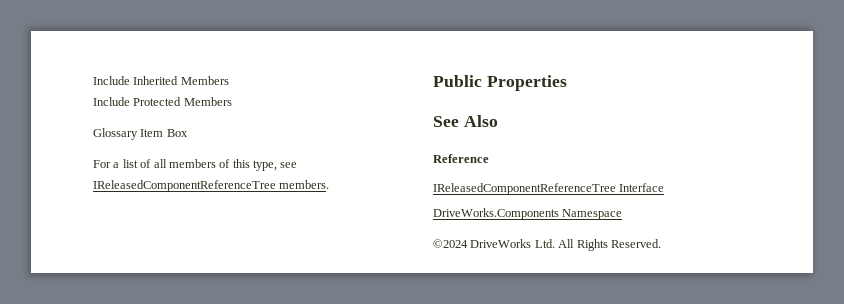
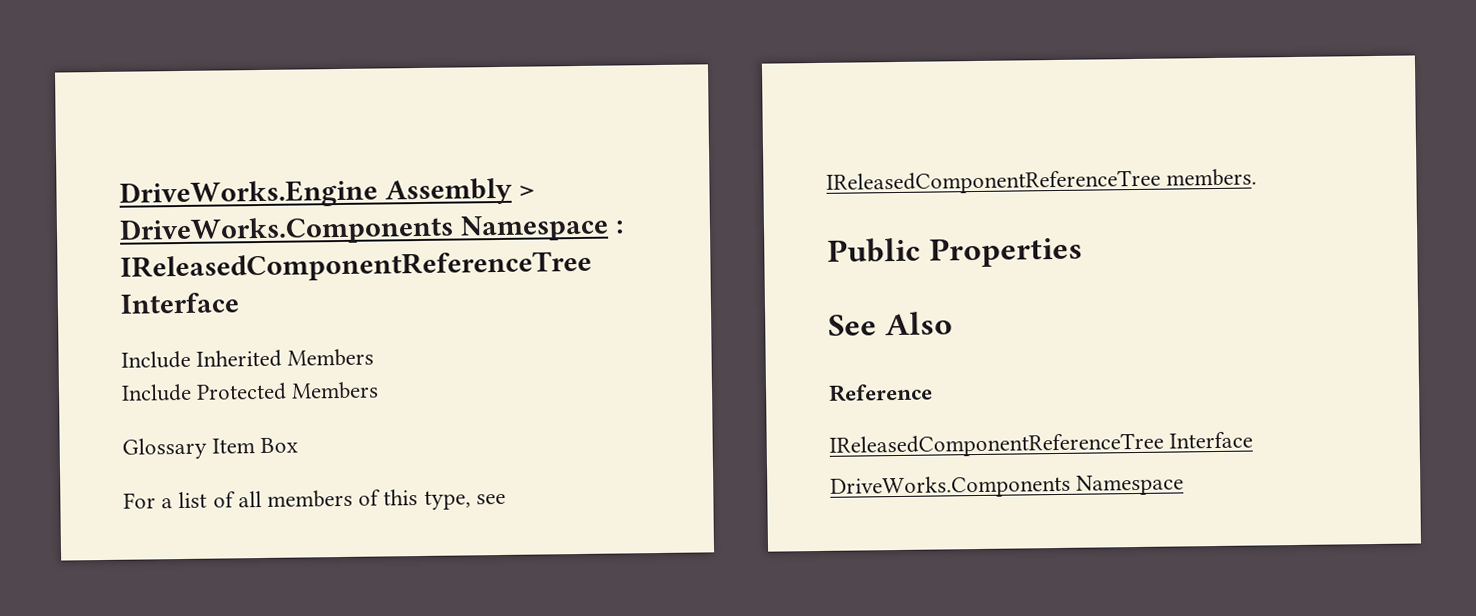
(93, 80) none -> [119,177,535,209] [119,214,624,246] [120,250,592,283] [120,292,240,314] DriveWorks.Engine Assembly > DriveWorks.Components Namespace : IReleasedComponentReferenceTree Interface //
[433,239,661,251] // ©2024 DriveWorks Ltd. All Rights Reserved. -> (1185, 485) none

